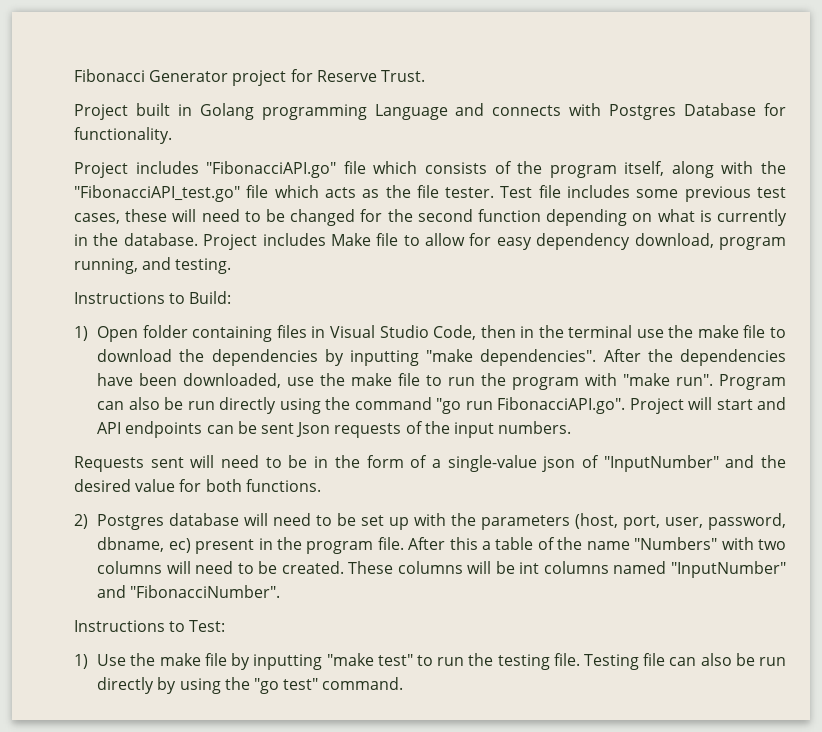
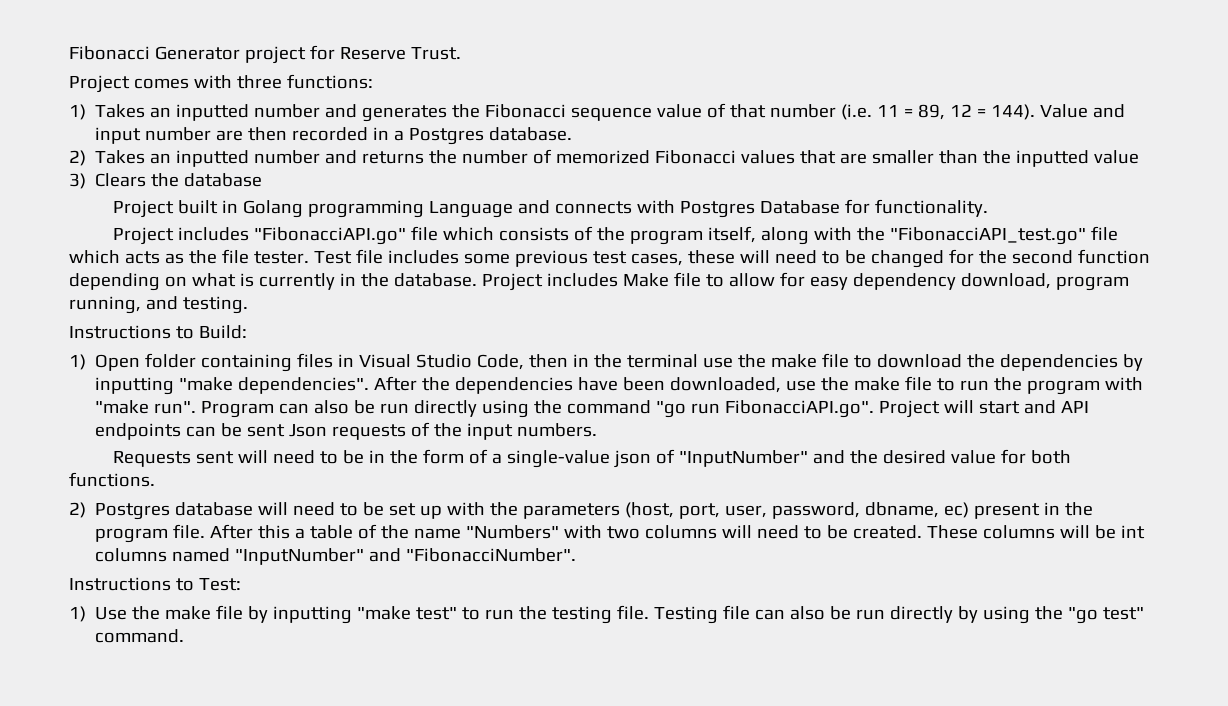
(425, 76) none -> [69,74,373,93] [69,103,1126,122] [95,127,573,145] [69,149,1140,167] [69,173,263,189] // Project comes with three functions: // 1) Takes an inputted number and generates the Fibonacci sequence value of that number (i.e. 11 = 89, 12 = 144). Value and input number are then recorded in a Postgres database. // 2) Takes an inputted number and returns the number of memorized Fibonacci values that are smaller than the inputted value // 3) Clears the database

